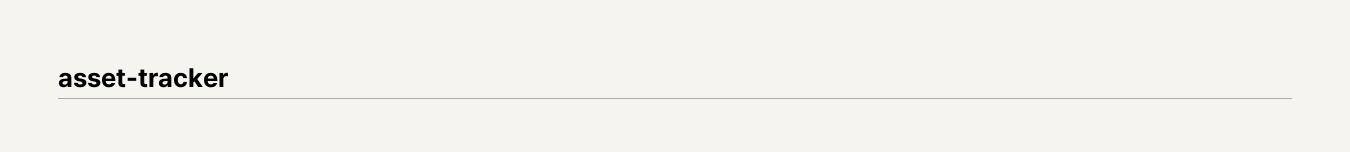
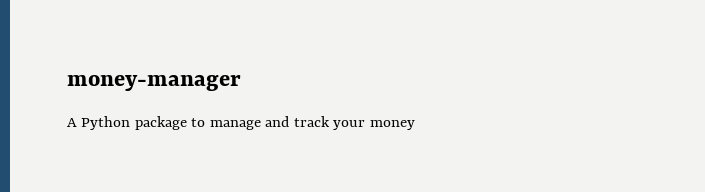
[58,68,228,88] asset-tracker -> [67,75,241,91] [67,116,415,130] money-manager // A Python package to manage and track your money

